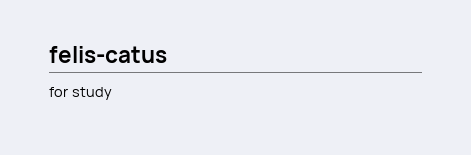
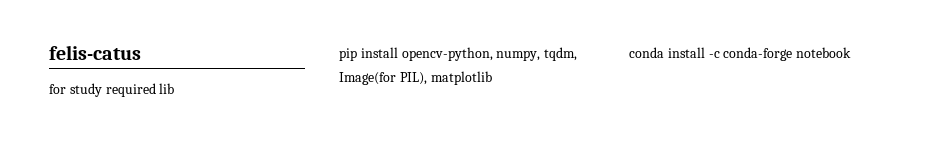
(112, 93) none -> [105,83,175,97] [339,47,578,61] [339,71,492,85] [629,47,852,61] required lib // pip install opencv-python, numpy, tqdm, Image(for PIL), matplotlib // conda install -c conda-forge notebook

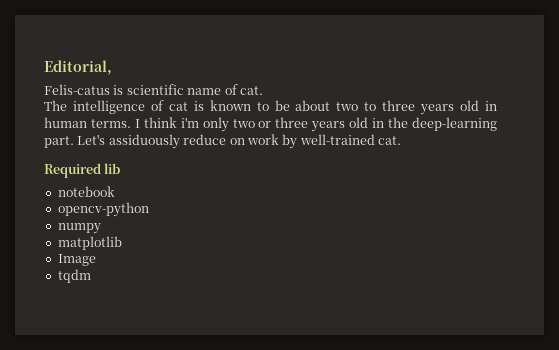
[49,45,141,60] [49,83,175,97] [339,47,578,61] [339,71,492,85] [629,47,852,61] felis-catus // for study required lib // pip install opencv-python, numpy, tqdm, Image(for PIL), matplotlib // conda install -c conda-forge notebook -> [44,60,112,75] [44,84,263,95] [44,100,497,115] [44,117,497,132] [44,134,401,149] [44,163,121,178] [57,186,115,197] [57,202,149,217] [57,223,101,234] [57,236,122,250] [57,254,96,266] [57,269,91,283] Editorial, // Felis-catus is scientific name of cat. // The intelligence of cat is known to be about two to three years old in human terms. I think i'm only two or three years old in the deep-learning part. Let's assiduously reduce on work by well-trained cat. // Required lib // notebook // opencv-python // numpy // matplotlib // Image // tqdm

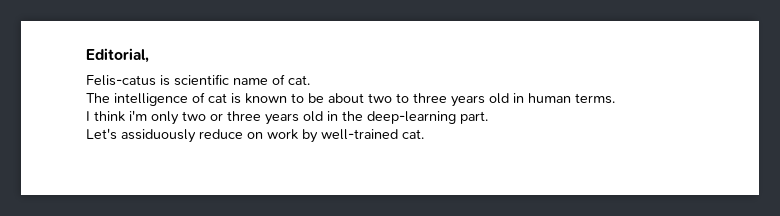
(131, 123) none -> (615, 98) //
(74, 142) none -> (488, 117) //
[44,163,121,178] [57,186,115,197] [57,202,149,217] [57,223,101,234] [57,236,122,250] [57,254,96,266] [57,269,91,283] // Required lib // notebook // opencv-python // numpy // matplotlib // Image // tqdm -> (424, 134) none

